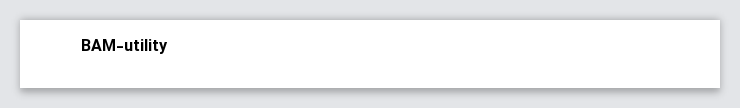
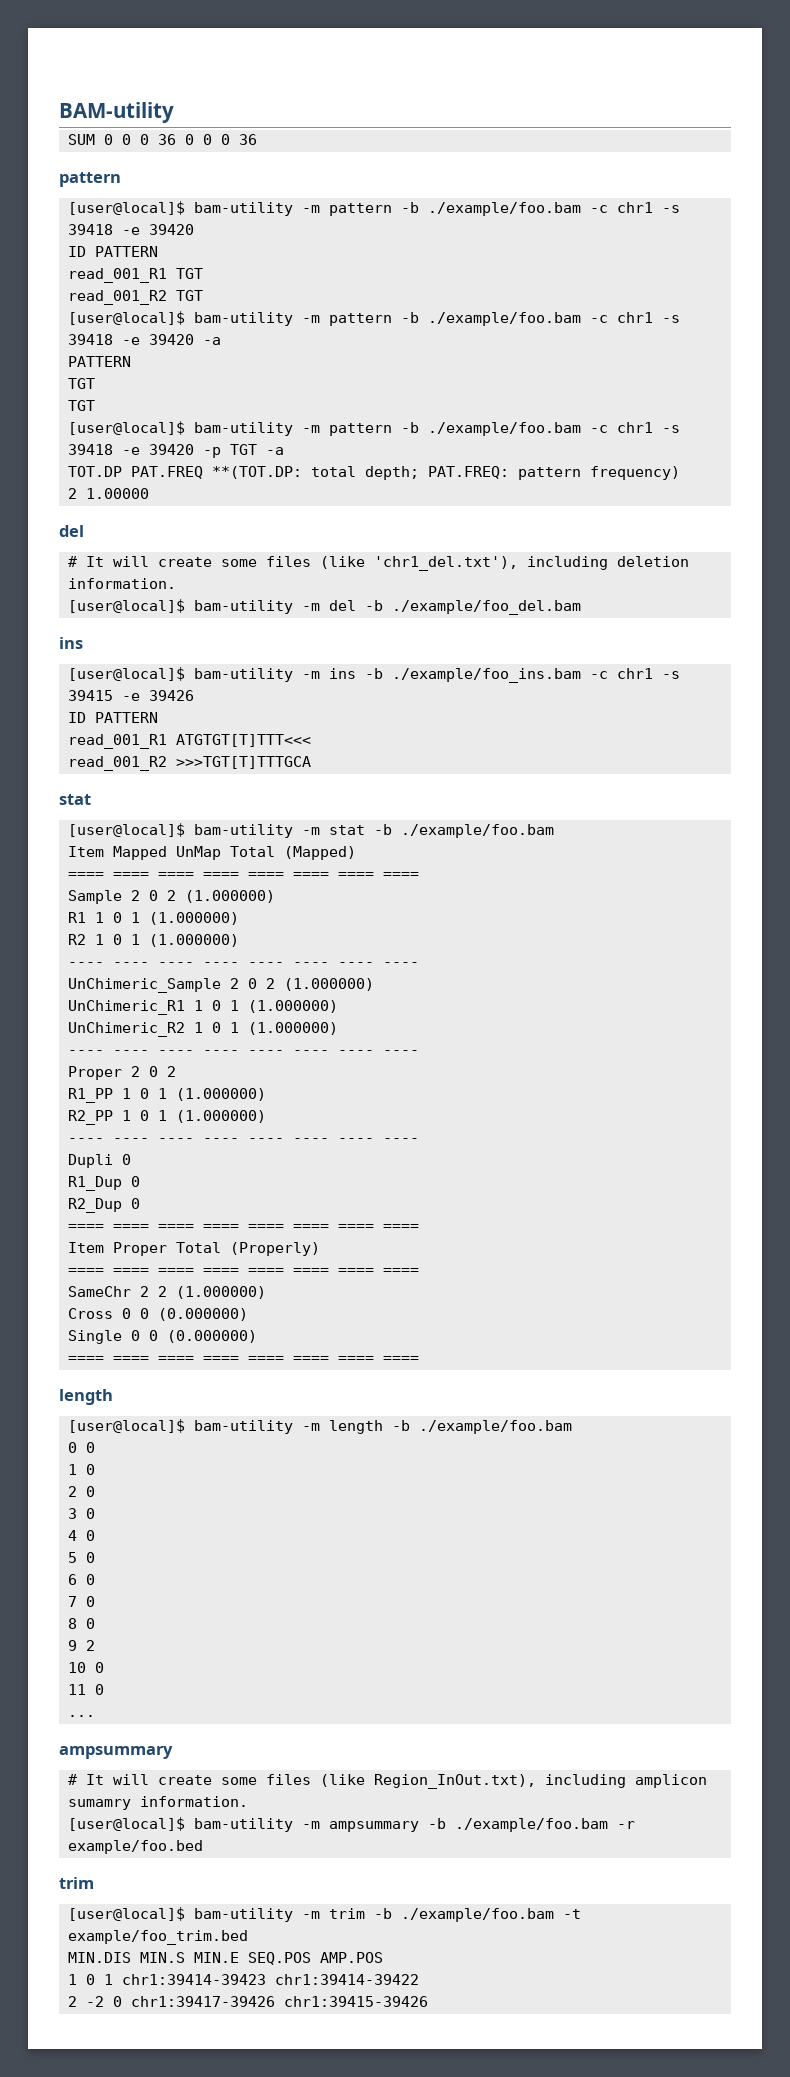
(168, 46) none -> [67,134,257,145] [59,172,121,187] [67,201,680,216] [67,224,194,235] [67,246,158,257] [67,268,203,283] [67,290,203,305] [67,311,680,326] [67,334,221,345] [67,356,131,367] [67,378,95,389] [67,400,95,411] [67,421,680,436] [67,444,284,458] [67,466,680,480] [67,488,149,499] [59,525,84,537] [67,556,689,571] [67,578,176,589] [67,599,581,615] [59,637,83,649] [67,667,680,683] [67,690,194,701] [67,712,158,723] [67,734,311,749] [67,756,311,771] [59,794,91,805] [67,823,554,838] [67,846,356,860] [67,872,419,879] [67,890,275,904] [67,912,239,925] [67,934,239,947] [67,962,419,967] [67,978,374,993] [67,1000,338,1015] [67,1022,338,1037] [67,1050,419,1055] [67,1066,176,1080] [67,1088,266,1103] [67,1110,266,1125] [67,1138,419,1143] [67,1154,131,1168] [67,1176,140,1191] [67,1198,140,1213] [67,1224,419,1231] [67,1242,320,1256] [67,1268,419,1275] [67,1286,266,1299] [67,1308,248,1321] [67,1330,257,1344] [67,1356,419,1363] [59,1389,113,1405] [67,1419,572,1434] [67,1442,95,1453] [67,1464,95,1475] [67,1486,95,1497] [67,1508,95,1519] [67,1530,95,1541] [67,1552,95,1563] [67,1574,95,1585] [67,1596,95,1607] [67,1618,95,1629] [67,1640,95,1651] [67,1662,104,1673] [67,1684,104,1695] [67,1715,95,1717] [59,1746,173,1759] [67,1774,707,1789] [67,1796,248,1810] [67,1817,635,1832] [67,1840,203,1854] [59,1877,94,1889] [67,1907,581,1922] [67,1930,248,1945] [67,1952,383,1965] [67,1974,419,1985] [67,1996,428,2007] // SUM 0 0 0 36 0 0 0 36 // pattern // [user@local]$ bam-utility -m pattern -b ./example/foo.bam -c chr1 -s 39418 -e 39420 // ID PATTERN // read_001_R1 TGT // read_001_R2 TGT // [user@local]$ bam-utility -m pattern -b ./example/foo.bam -c chr1 -s 39418 -e 39420 -a // PATTERN // TGT // TGT // [user@local]$ bam-utility -m pattern -b ./example/foo.bam -c chr1 -s 39418 -e 39420 -p TGT -a // TOT.DP PAT.FREQ **(TOT.DP: total depth; PAT.FREQ: pattern frequency) // 2 1.00000 // del // # It will create some files (like 'chr1_del.txt'), including deletion information. // [user@local]$ bam-utility -m del -b ./example/foo_del.bam // ins // [user@local]$ bam-utility -m ins -b ./example/foo_ins.bam -c chr1 -s 39415 -e 39426 // ID PATTERN // read_001_R1 ATGTGT[T]TTT<<< // read_001_R2 >>>TGT[T]TTTGCA // stat // [user@local]$ bam-utility -m stat -b ./example/foo.bam // Item Mapped UnMap Total (Mapped) // ==== ==== ==== ==== ==== ==== ==== ==== // Sample 2 0 2 (1.000000) // R1 1 0 1 (1.000000) // R2 1 0 1 (1.000000) // ---- ---- ---- ---- ---- ---- ---- ---- // UnChimeric_Sample 2 0 2 (1.000000) // UnChimeric_R1 1 0 1 (1.000000) // UnChimeric_R2 1 0 1 (1.000000) // ---- ---- ---- ---- ---- ---- ---- ---- // Proper 2 0 2 // R1_PP 1 0 1 (1.000000) // R2_PP 1 0 1 (1.000000) // ---- ---- ---- ---- ---- ---- ---- ---- // Dupli 0 // R1_Dup 0 // R2_Dup 0 // ==== ==== ==== ==== ==== ==== ==== ==== // Item Proper Total (Properly) // ==== ==== ==== ==== ==== ==== ==== ==== // SameChr 2 2 (1.000000) // Cross 0 0 (0.000000) // Single 0 0 (0.000000) // ==== ==== ==== ==== ==== ==== ==== ==== // length // [user@local]$ bam-utility -m length -b ./example/foo.bam // 0 0 // 1 0 // 2 0 // 3 0 // 4 0 // 5 0 // 6 0 // 7 0 // 8 0 // 9 2 // 10 0 // 11 0 // ... // ampsummary // # It will create some files (like Region_InOut.txt), including amplicon sumamry information. // [user@local]$ bam-utility -m ampsummary -b ./example/foo.bam -r example/foo.bed // trim // [user@local]$ bam-utility -m trim -b ./example/foo.bam -t example/foo_trim.bed // MIN.DIS MIN.S MIN.E SEQ.POS AMP.POS // 1 0 1 chr1:39414-39423 chr1:39414-39422 // 2 -2 0 chr1:39417-39426 chr1:39415-39426

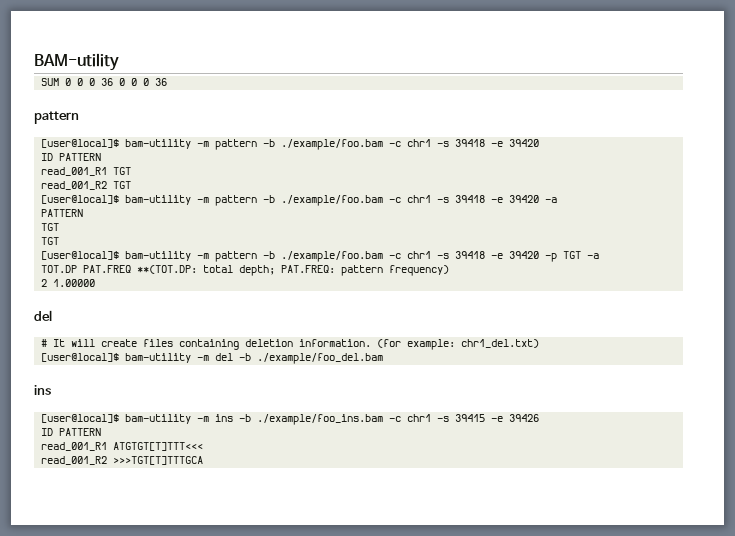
[220,556,608,571] some files (like 'chr1_del.txt'), including -> [142,339,239,350] files containing
(176, 583) none -> [376,339,539,350] (for example: chr1_del.txt)
[59,794,91,805] [67,823,554,838] [67,846,356,860] [67,872,419,879] [67,890,275,904] [67,912,239,925] [67,934,239,947] [67,962,419,967] [67,978,374,993] [67,1000,338,1015] [67,1022,338,1037] [67,1050,419,1055] [67,1066,176,1080] [67,1088,266,1103] [67,1110,266,1125] [67,1138,419,1143] [67,1154,131,1168] [67,1176,140,1191] [67,1198,140,1213] [67,1224,419,1231] [67,1242,320,1256] [67,1268,419,1275] [67,1286,266,1299] [67,1308,248,1321] [67,1330,257,1344] [67,1356,419,1363] [59,1389,113,1405] [67,1419,572,1434] [67,1442,95,1453] [67,1464,95,1475] [67,1486,95,1497] [67,1508,95,1519] [67,1530,95,1541] [67,1552,95,1563] [67,1574,95,1585] [67,1596,95,1607] [67,1618,95,1629] [67,1640,95,1651] [67,1662,104,1673] [67,1684,104,1695] [67,1715,95,1717] [59,1746,173,1759] [67,1774,707,1789] [67,1796,248,1810] [67,1817,635,1832] [67,1840,203,1854] [59,1877,94,1889] [67,1907,581,1922] [67,1930,248,1945] [67,1952,383,1965] [67,1974,419,1985] [67,1996,428,2007] // stat // [user@local]$ bam-utility -m stat -b ./example/foo.bam // Item Mapped UnMap Total (Mapped) // ==== ==== ==== ==== ==== ==== ==== ==== // Sample 2 0 2 (1.000000) // R1 1 0 1 (1.000000) // R2 1 0 1 (1.000000) // ---- ---- ---- ---- ---- ---- ---- ---- // UnChimeric_Sample 2 0 2 (1.000000) // UnChimeric_R1 1 0 1 (1.000000) // UnChimeric_R2 1 0 1 (1.000000) // ---- ---- ---- ---- ---- ---- ---- ---- // Proper 2 0 2 // R1_PP 1 0 1 (1.000000) // R2_PP 1 0 1 (1.000000) // ---- ---- ---- ---- ---- ---- ---- ---- // Dupli 0 // R1_Dup 0 // R2_Dup 0 // ==== ==== ==== ==== ==== ==== ==== ==== // Item Proper Total (Properly) // ==== ==== ==== ==== ==== ==== ==== ==== // SameChr 2 2 (1.000000) // Cross 0 0 (0.000000) // Single 0 0 (0.000000) // ==== ==== ==== ==== ==== ==== ==== ==== // length // [user@local]$ bam-utility -m length -b ./example/foo.bam // 0 0 // 1 0 // 2 0 // 3 0 // 4 0 // 5 0 // 6 0 // 7 0 // 8 0 // 9 2 // 10 0 // 11 0 // ... // ampsummary // # It will create some files (like Region_InOut.txt), including amplicon sumamry information. // [user@local]$ bam-utility -m ampsummary -b ./example/foo.bam -r example/foo.bed // trim // [user@local]$ bam-utility -m trim -b ./example/foo.bam -t example/foo_trim.bed // MIN.DIS MIN.S MIN.E SEQ.POS AMP.POS // 1 0 1 chr1:39414-39423 chr1:39414-39422 // 2 -2 0 chr1:39417-39426 chr1:39415-39426 -> (203, 460) none

